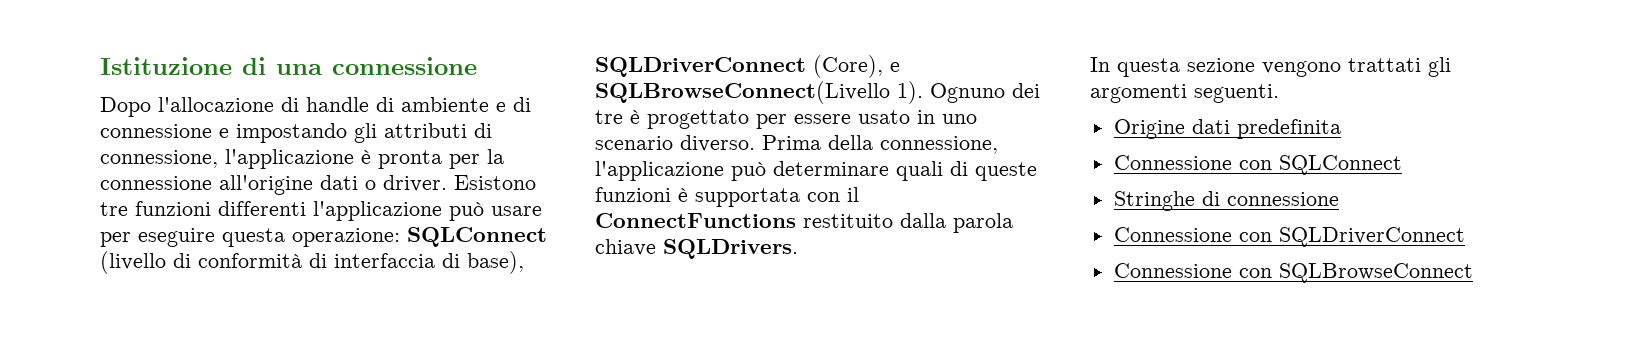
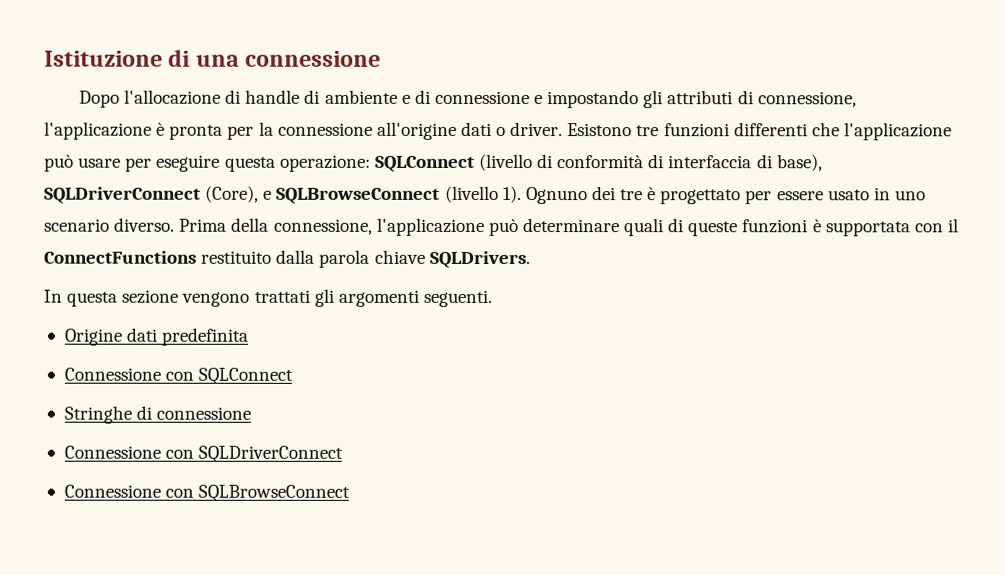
(306, 208) none -> [811,122,840,137] che
[595,81,890,104] SQLBrowseConnect(Livello -> [276,185,499,204] SQLBrowseConnect (livello

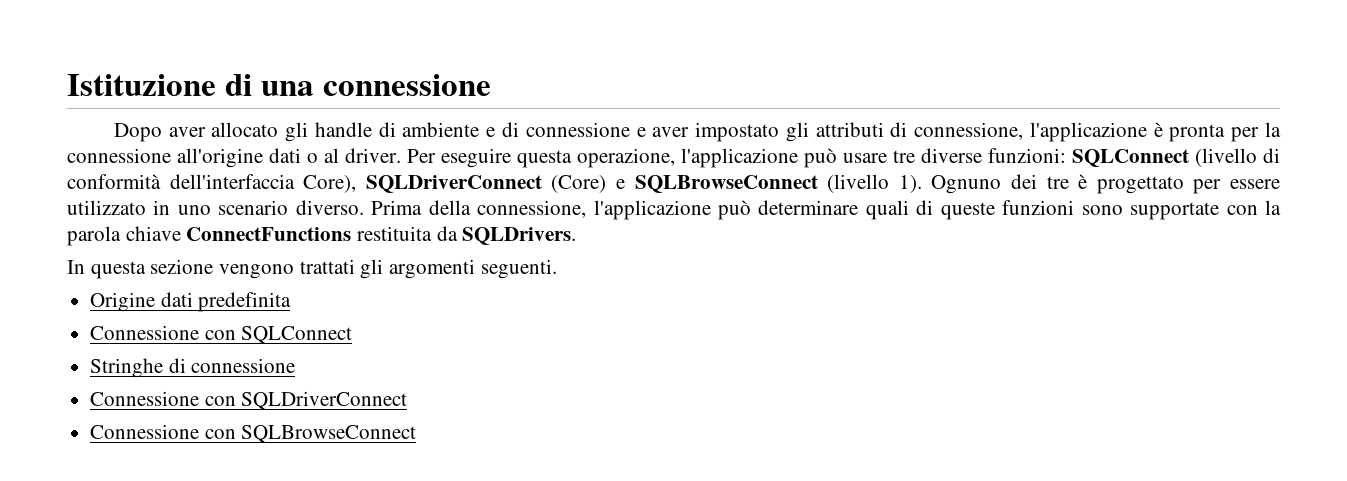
[124,89,242,105] l'allocazione di -> [168,122,309,142] aver allocato gli
[547,90,640,109] impostando -> [652,122,780,142] aver impostato
[510,122,952,141] [44,153,823,172] [44,185,260,204] driver. Esistono tre funzioni differenti che l'applicazione può usare per eseguire questa operazione: SQLConnect (livello di conformità di interfaccia di base), SQLDriverConnect (Core), -> [324,148,1280,168] [67,174,607,193] al driver. Per eseguire questa operazione, l'applicazione può usare tre diverse funzioni: SQLConnect (livello di conformità dell'interfaccia Core), SQLDriverConnect (Core)
[827,189,870,201] usato -> [67,200,146,215] utilizzato
[812,218,959,237] [44,249,426,268] è supportata con il ConnectFunctions restituito dalla parola chiave -> [1081,200,1281,220] [67,226,458,246] sono supportate con la parola chiave ConnectFunctions restituita da

